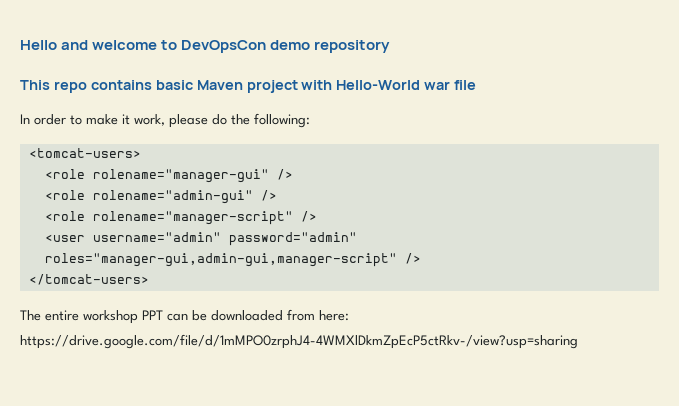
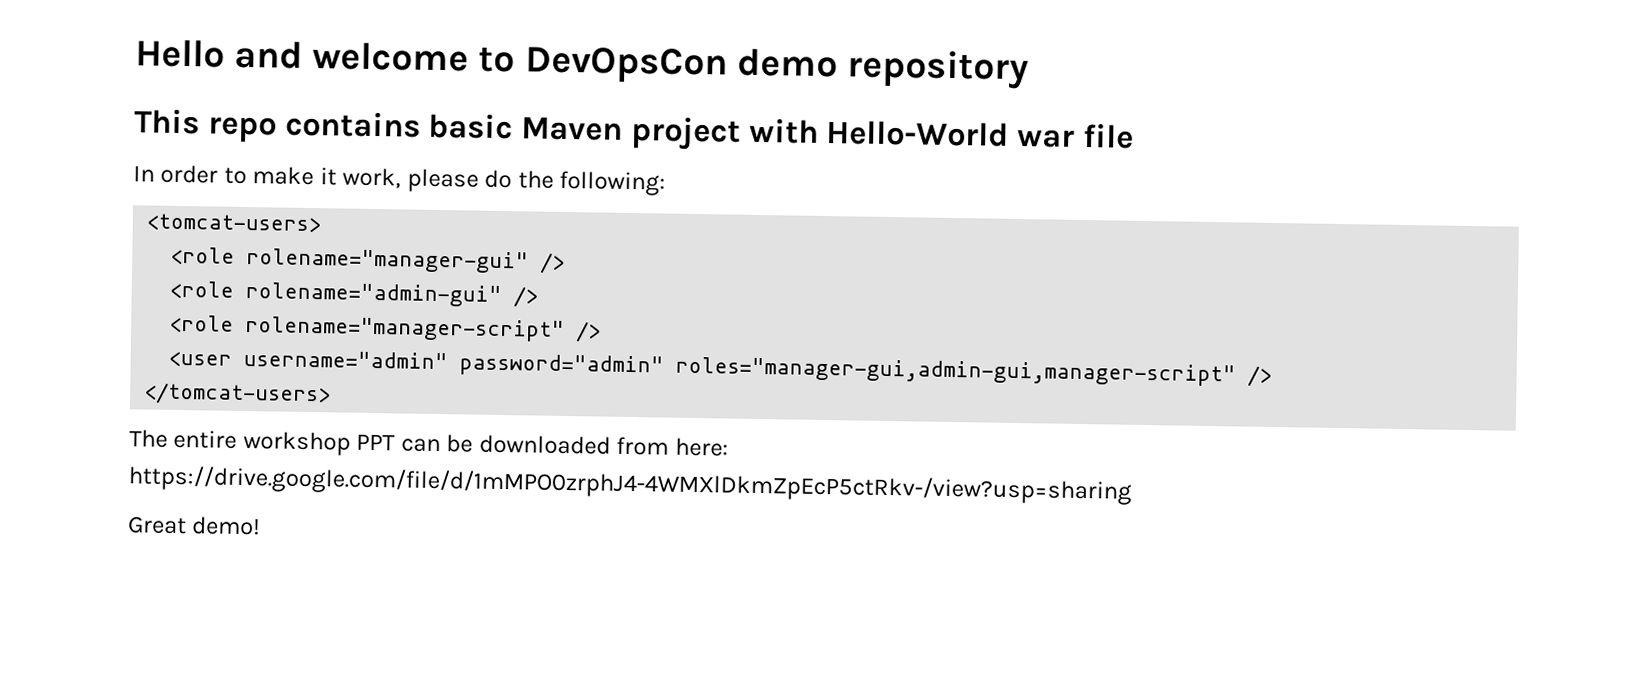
(578, 341) none -> [127,516,262,536] // Great demo!

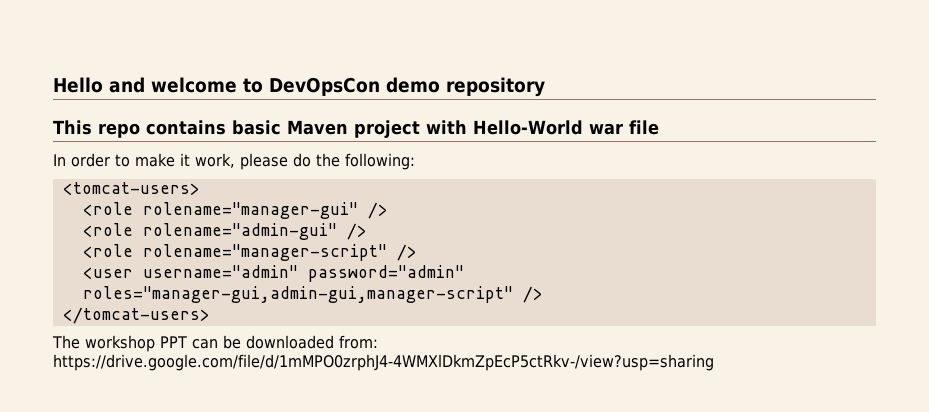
[173,429,238,449] entire -> (80, 342) none
[616,436,729,457] from here: -> [339,335,378,349] from:
[127,516,262,536] // Great demo! -> (714, 362) none

